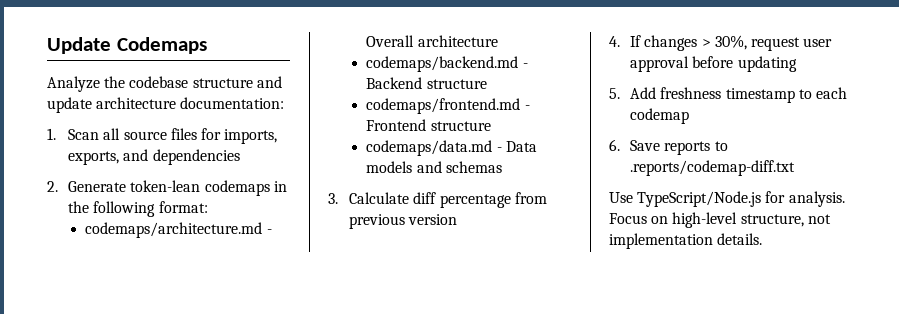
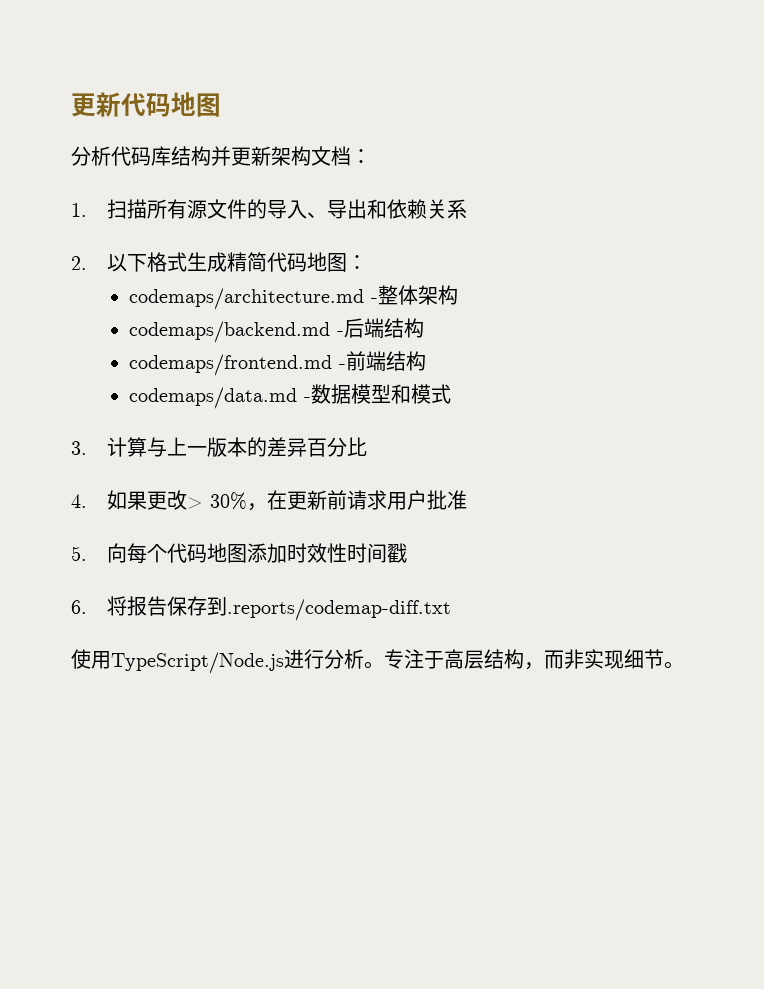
[47,37,207,54] [47,76,282,92] [47,97,285,113] [47,128,278,144] [68,149,240,165] [47,180,287,196] [68,201,208,217] Update Codemaps // Analyze the codebase structure and update architecture documentation: // 1. Scan all source files for imports, exports, and dependencies // 2. Generate token-lean codemaps in the following format: -> [71,92,221,117] [71,146,371,166] [71,199,468,219] [71,252,368,272] 更新代码地图 // 分析代码库结构并更新架构文档： // 1.扫描所有源文件的导入、导出和依赖关系 // 2.以下格式生成精简代码地图：
[366,35,498,47] Overall architecture -> [378,285,459,305] 整体架构
[366,77,487,89] Backend structure -> [344,318,425,338] 后端结构
[366,119,491,131] Frontend structure -> [346,351,427,371] 前端结构
[505,141,537,152] [366,161,502,173] [328,192,547,208] [349,214,458,229] [609,35,833,51] [630,56,797,72] [609,87,848,103] [630,108,690,124] [609,139,728,155] [630,160,796,176] [609,191,845,207] [609,212,831,228] [609,233,763,249] Data models and schemas // 3. Calculate diff percentage from previous version // 4. If changes > 30%, request user approval before updating // 5. Add freshness timestamp to each codemap // 6. Save reports to .reports/codemap-diff.txt // Use TypeScript/Node.js for analysis. Focus on high-level structure, not implementation details. -> [311,384,452,404] [71,437,368,457] [71,490,468,511] [71,543,408,564] [71,596,452,621] [71,649,684,674] 数据模型和模式 // 3.计算与上一版本的差异百分比 // 4.如果更改> 30%，在更新前请求用户批准 // 5.向每个代码地图添加时效性时间戳 // 6.将报告保存到.reports/codemap-diff.txt // 使用TypeScript/Node.js进行分析。专注于高层结构，而非实现细节。

